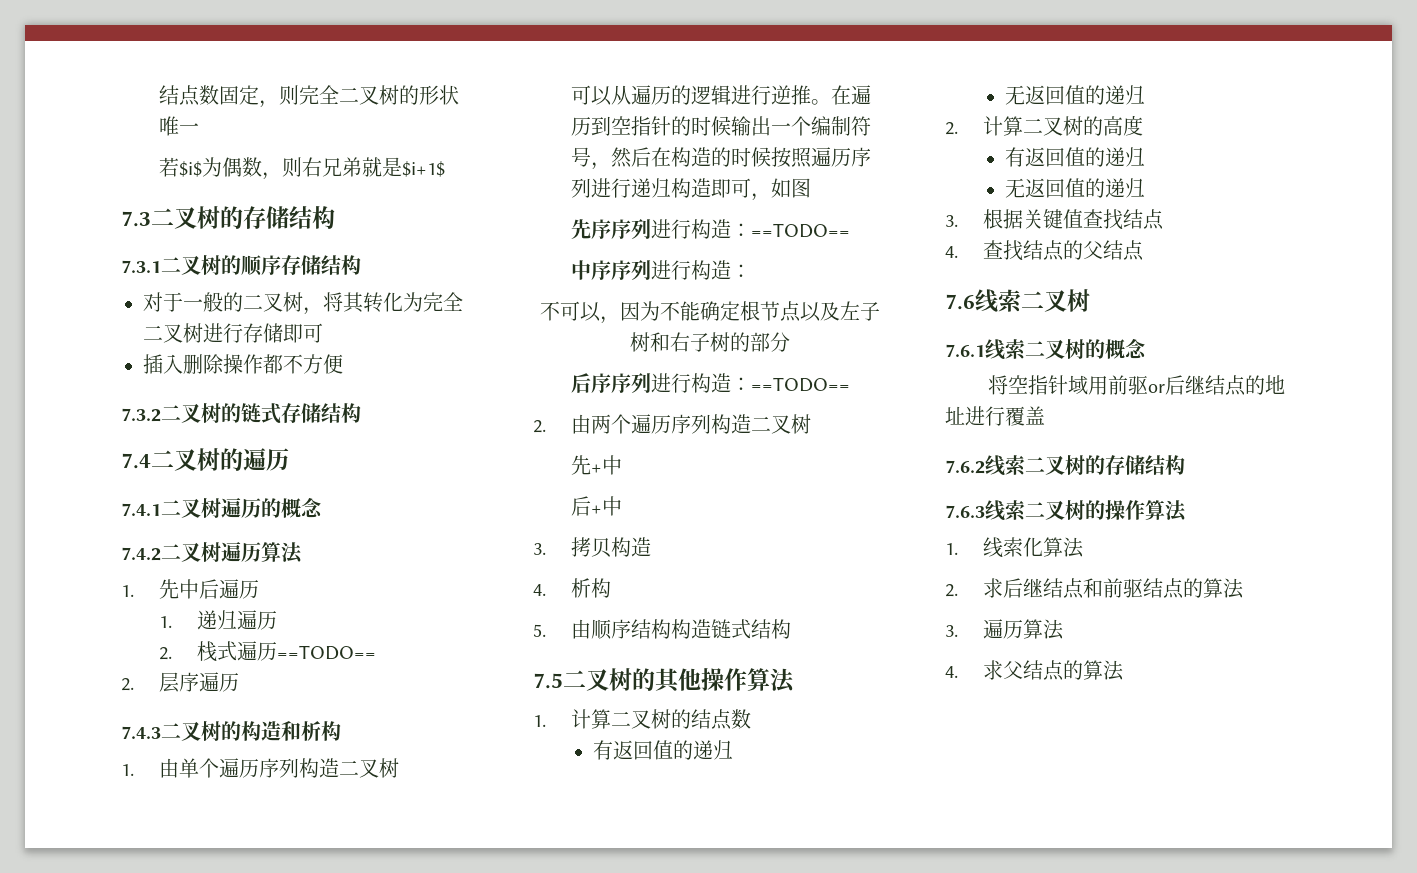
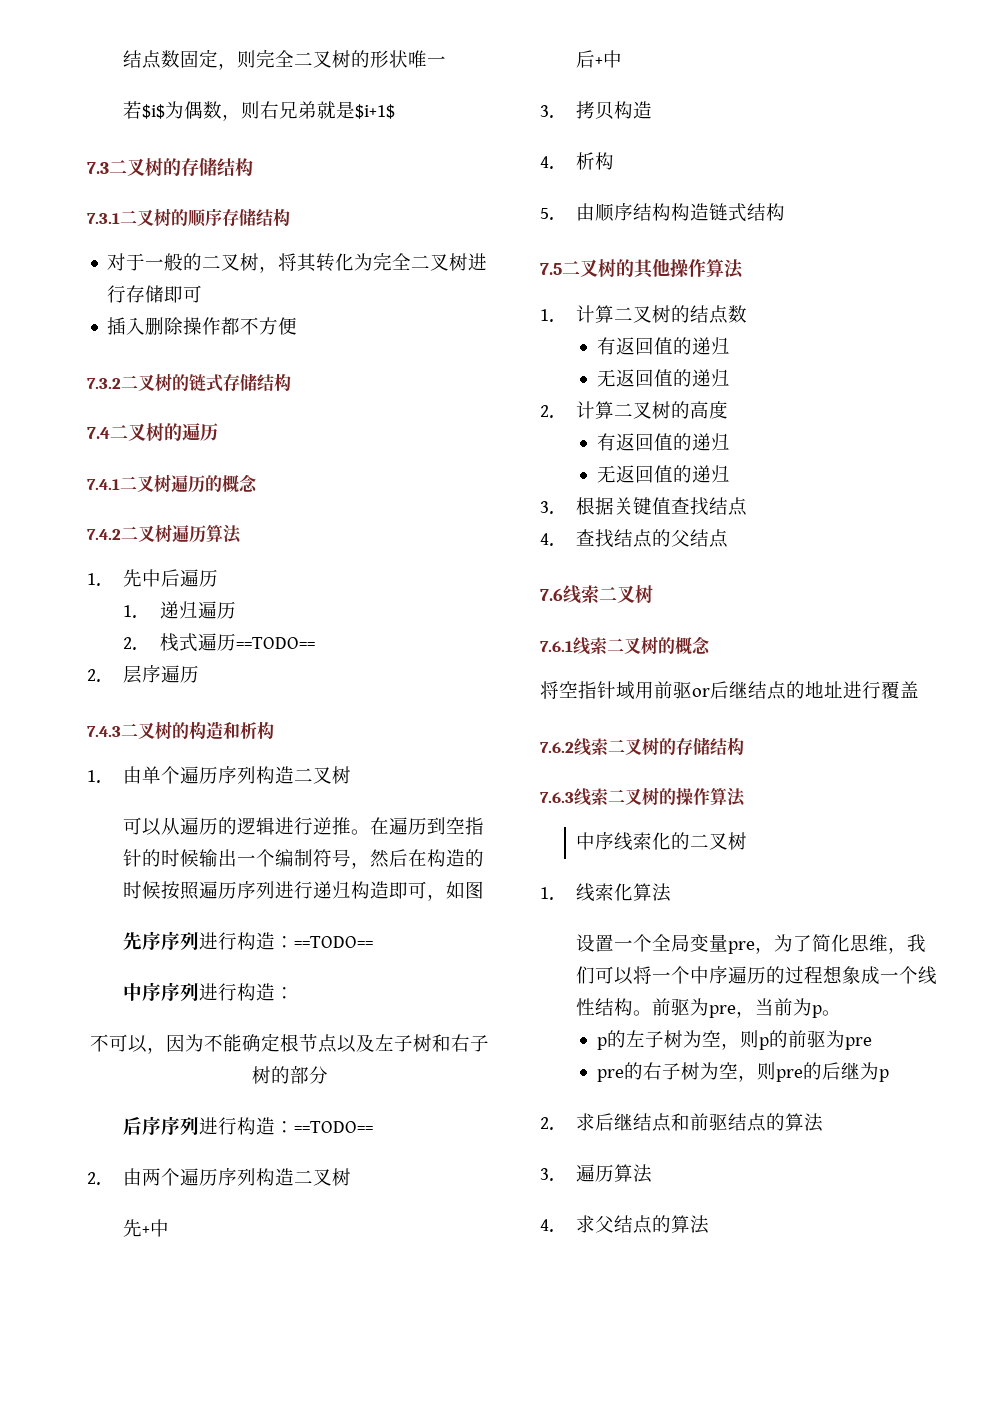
(1187, 511) none -> [576,832,748,851] // 中序线索化的二叉树
(1084, 547) none -> [576,934,927,954] [576,965,938,985] [576,998,842,1018] [596,1030,872,1050] [596,1062,889,1082] // 设置一个全局变量pre，为了简化思维，我们可以将一个中序遍历的过程想象成一个线性结构。前驱为pre，当前为p。 // p的左子树为空，则p的前驱为pre // pre的右子树为空，则pre的后继为p

